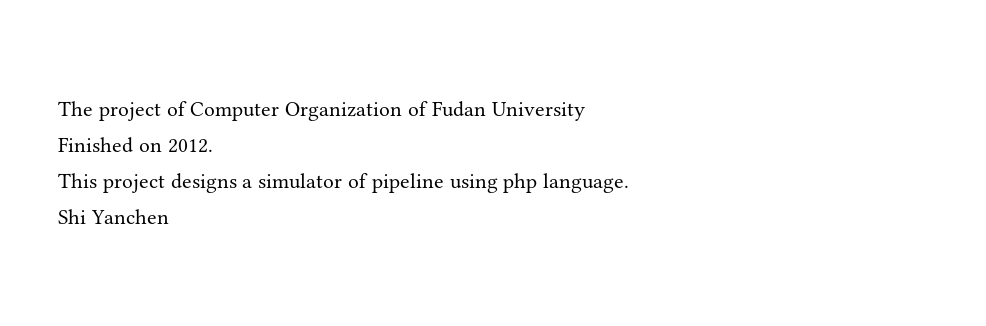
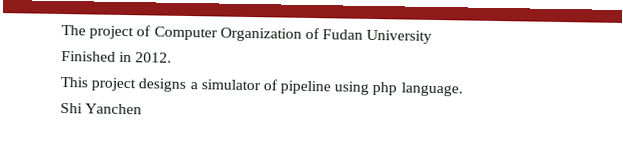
[138,142,162,152] on -> [119,51,133,63] in

